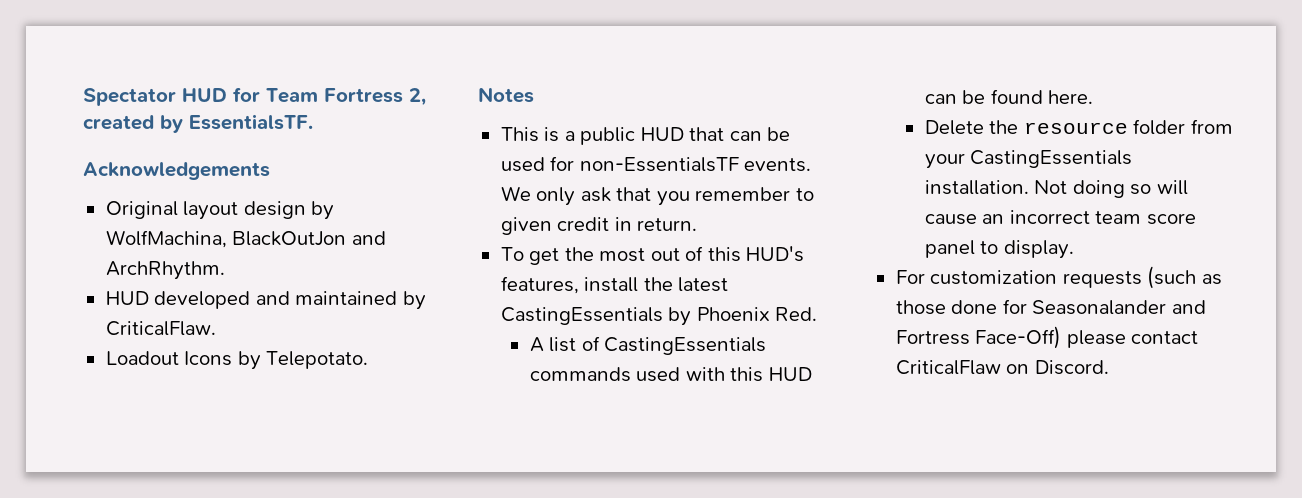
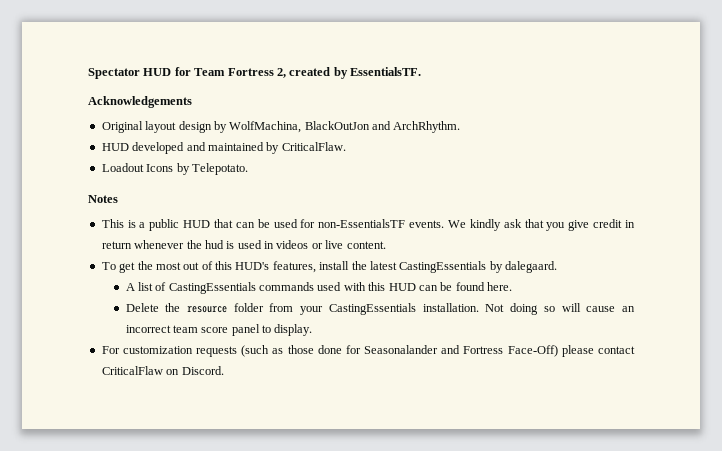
[536,187,576,206] only -> [469,219,501,231] kindly
[695,187,814,201] [500,217,698,235] remember to given credit in return. -> [568,219,635,231] [101,240,386,249] give credit in return whenever the hud is used in videos or live content.
[696,307,818,321] Phoenix Red. -> [505,261,557,273] dalegaard.

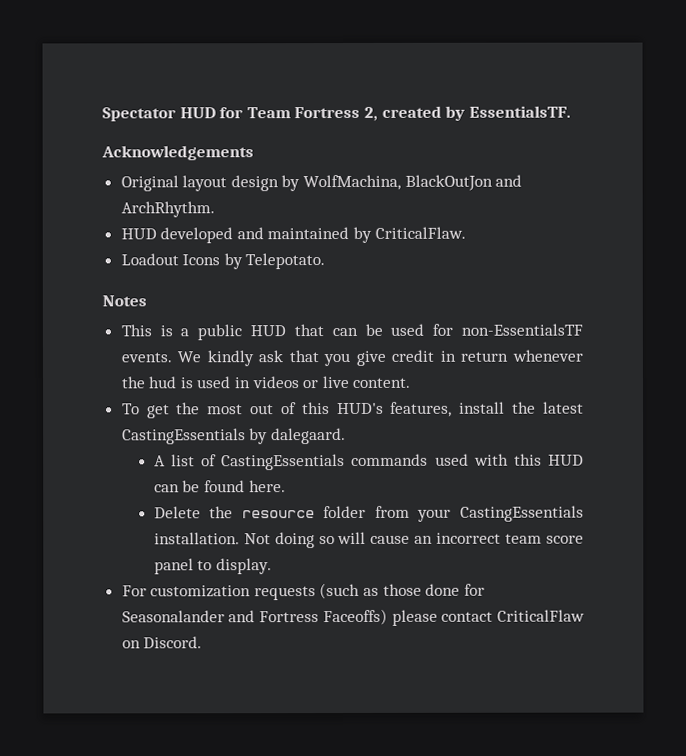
[507,345,558,357] Face-Off) -> [322,608,388,626] Faceoffs)

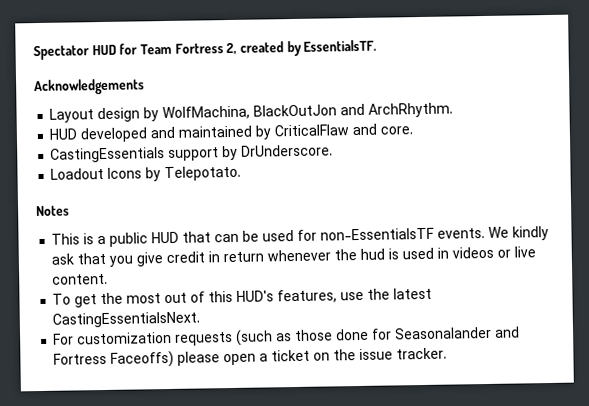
[120,175,228,192] Original layout -> [49,108,95,123] Layout
[374,226,466,239] CriticalFlaw. -> [274,123,414,137] [50,144,334,163] CriticalFlaw and core. // CastingEssentials support by DrUnderscore.
[459,401,506,414] install -> [340,291,365,301] use
[121,427,346,445] [153,453,584,471] [153,480,286,493] [153,505,584,522] [153,531,584,549] [153,558,273,575] CastingEssentials by dalegaard. // A list of CastingEssentials commands used with this HUD can be found here. // Delete the resource folder from your CastingEssentials installation. Not doing so will cause an incorrect team score panel to display. -> [52,311,201,328] CastingEssentialsNext.
[441,609,585,622] [121,636,203,649] contact CriticalFlaw on Discord. -> [223,347,448,366] open a ticket on the issue tracker.

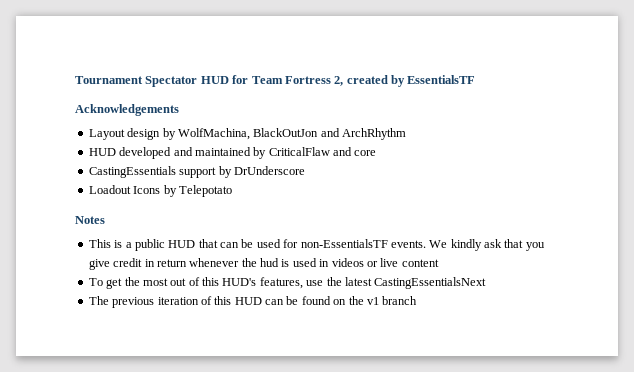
(33, 53) none -> [75,76,143,84] Tournament
[303,39,378,52] EssentialsTF. -> [407,75,476,84] EssentialsTF
[368,102,454,118] ArchRhythm. -> [342,128,406,140] ArchRhythm
[380,126,414,135] core. -> [354,150,377,156] core
[241,144,334,157] DrUnderscore. -> [233,166,305,175] DrUnderscore
[164,165,242,182] Telepotato. -> [178,185,232,197] Telepotato
[52,273,109,285] content. -> [401,259,439,267] content
[52,311,201,328] [53,326,521,346] [53,347,448,368] CastingEssentialsNext. // For customization requests (such as those done for Seasonalander and Fortress Faceoffs) please open a ticket on the issue tracker. -> [374,277,487,289] [88,296,418,308] CastingEssentialsNext // The previous iteration of this HUD can be found on the v1 branch

